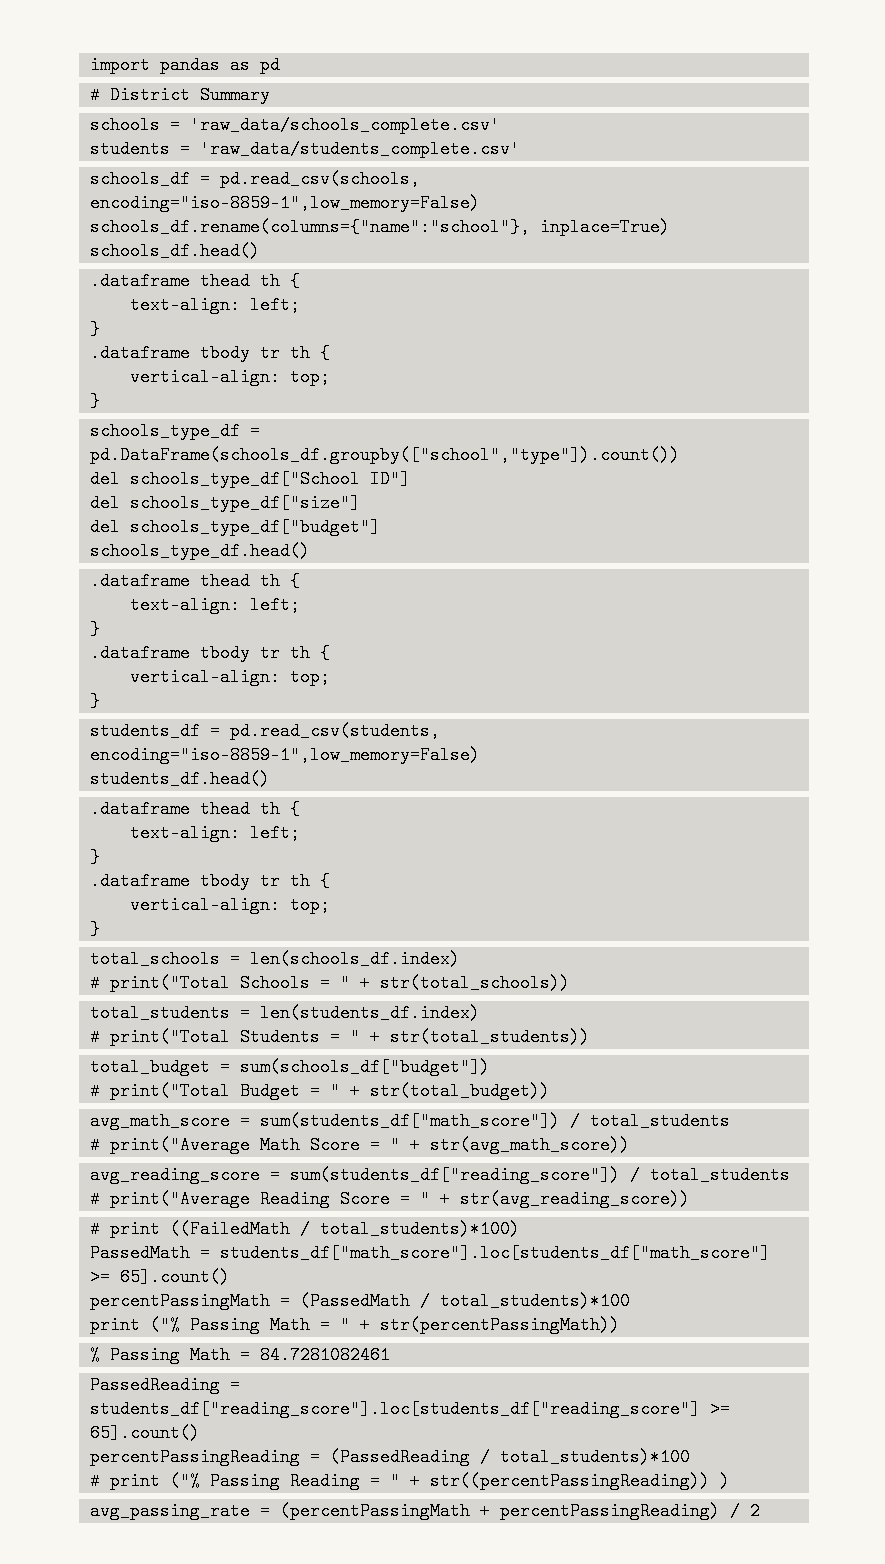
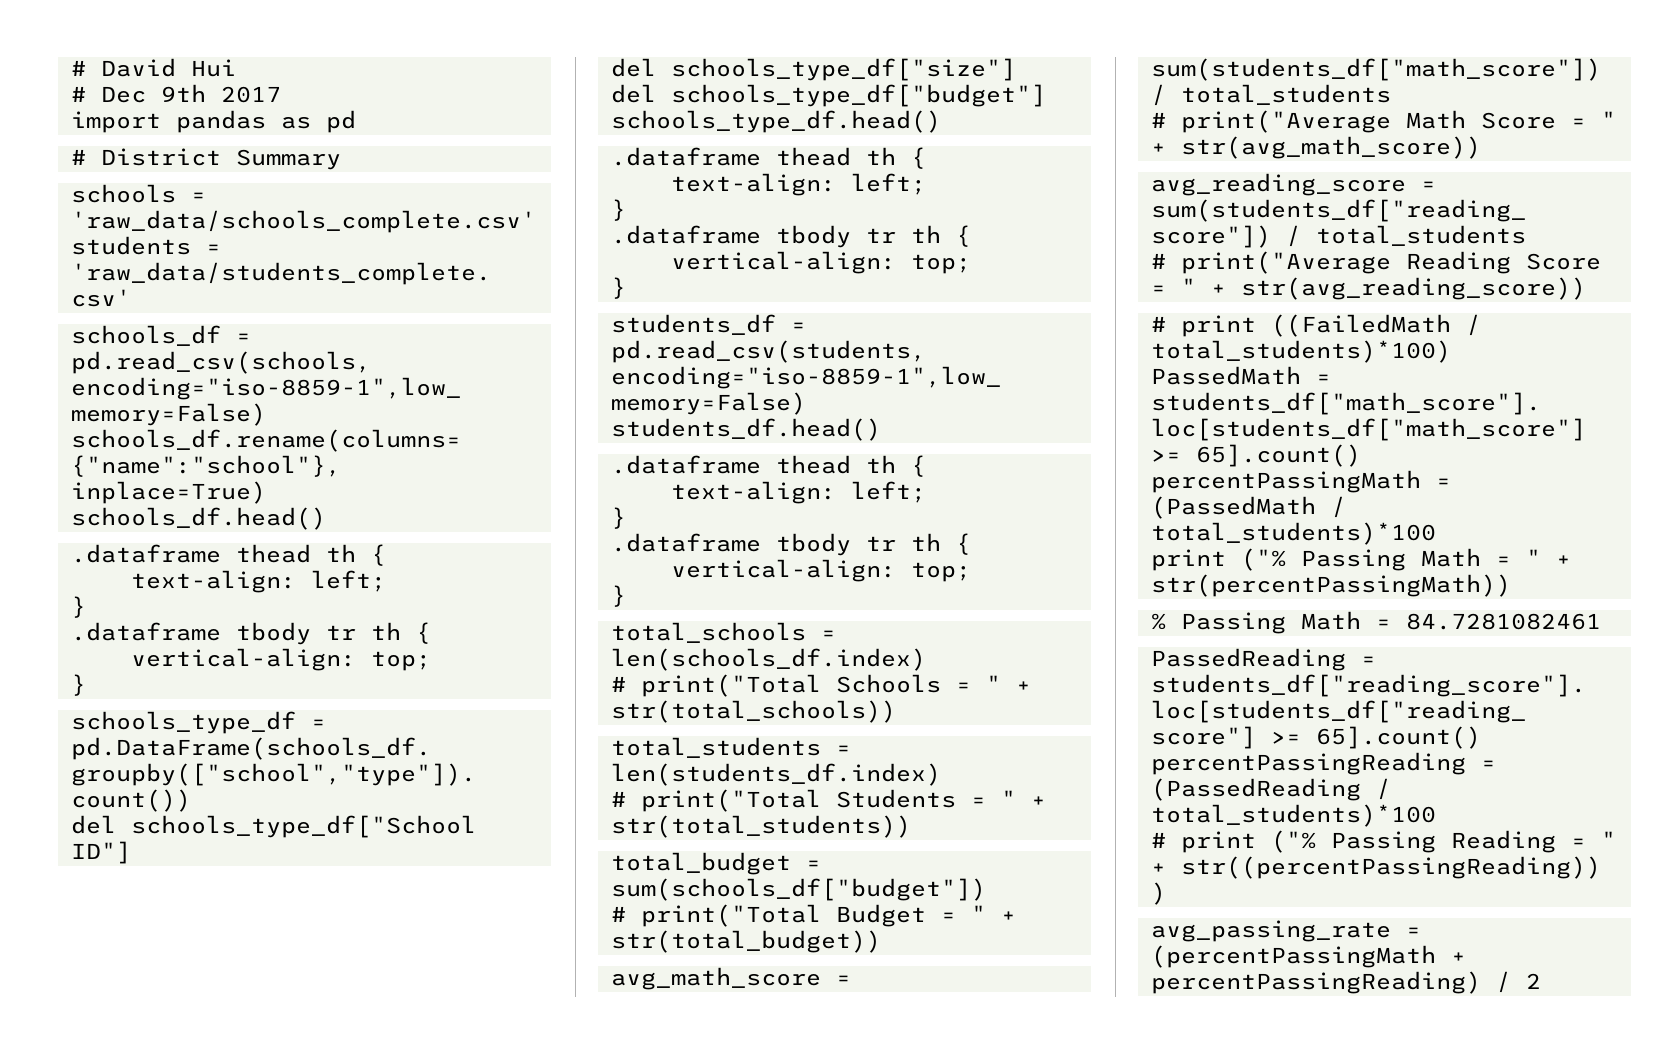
(89, 65) none -> [71,58,237,77] [71,84,282,103] # David Hui // # Dec 9th 2017 //

